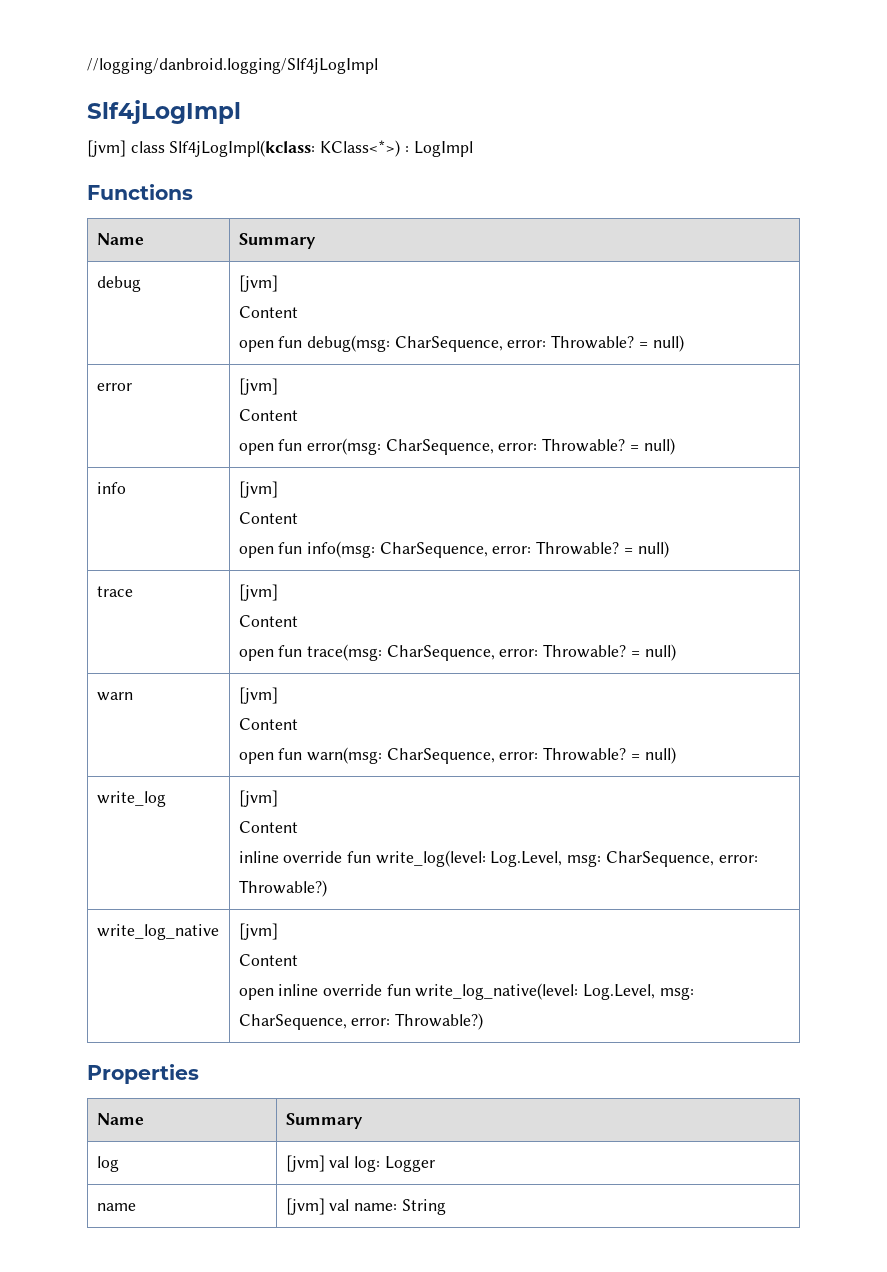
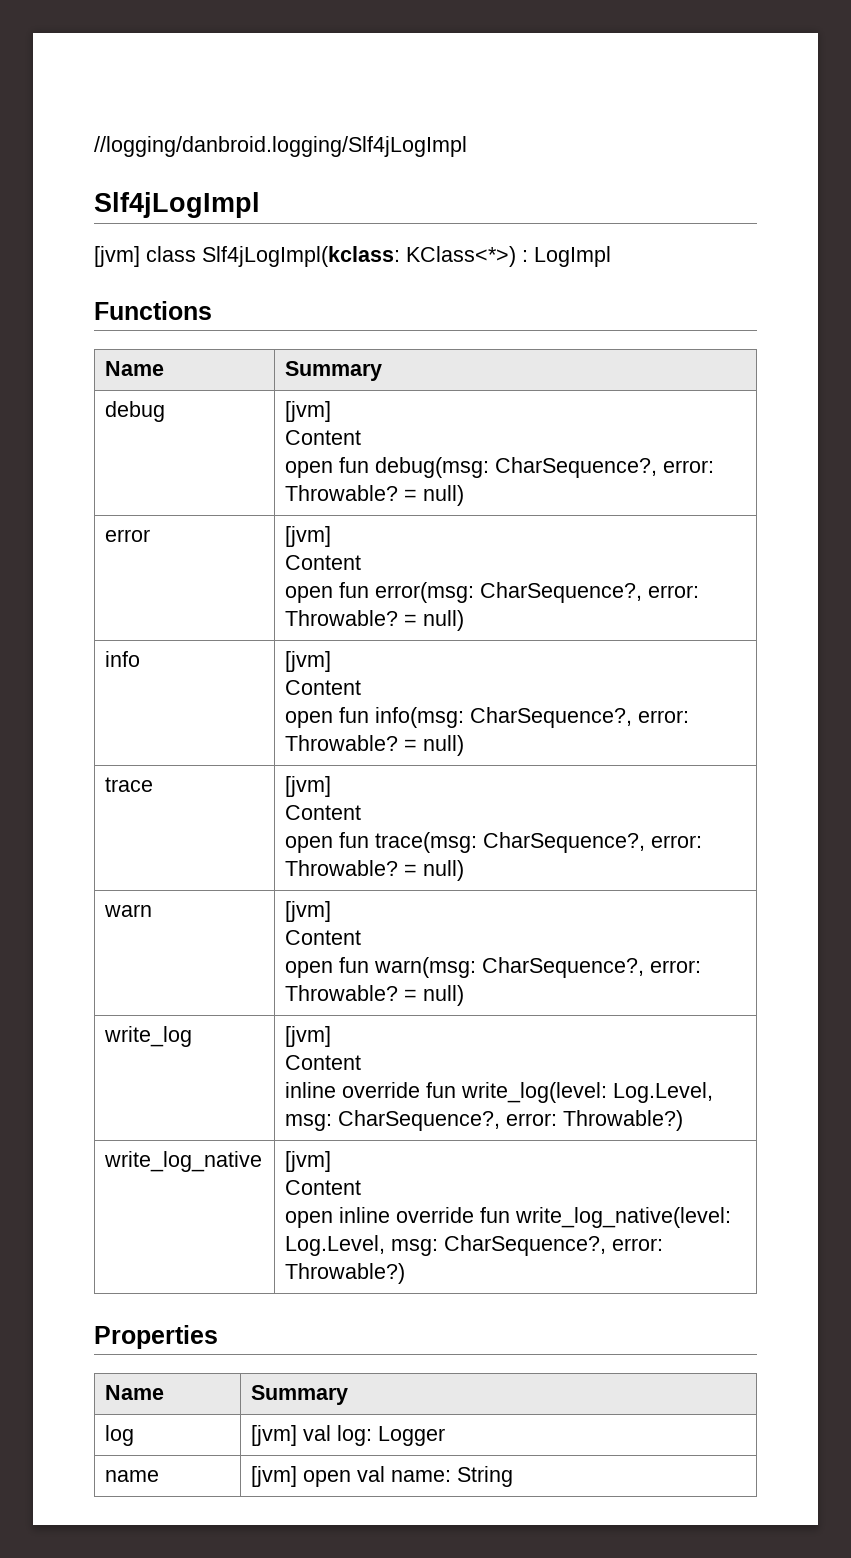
[394,336,503,352] CharSequence, -> [495,457,658,478] CharSequence?,
[385,439,494,455] CharSequence, -> [480,582,643,603] CharSequence?,
[379,542,488,558] CharSequence, -> [470,707,633,728] CharSequence?,
[386,645,495,661] CharSequence, -> [483,832,646,853] CharSequence?,
[386,748,495,764] CharSequence, -> [482,957,645,978] CharSequence?,
[605,851,714,867] CharSequence, -> [338,1110,501,1131] CharSequence?,
[238,1014,347,1030] CharSequence, -> [444,1235,607,1256] CharSequence?,
(325, 1206) none -> [303,1470,352,1487] open

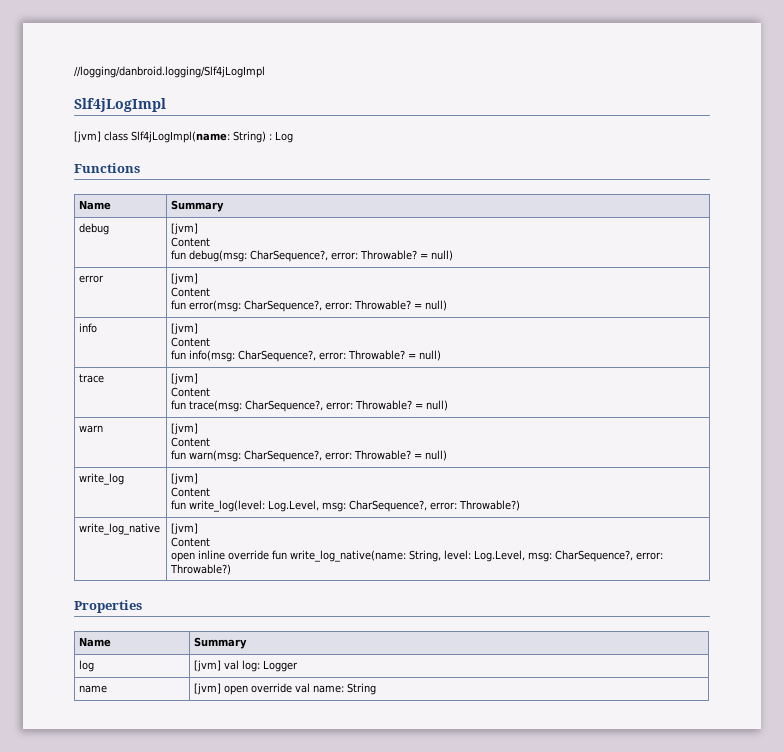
[202,246,611,267] Slf4jLogImpl(kclass: KClass<*>) : LogImpl -> [131,131,293,143] Slf4jLogImpl(name: String) : Log
[285,461,334,478] open -> (211, 242) none
[285,586,334,603] open -> (211, 292) none
[285,711,334,728] open -> (211, 342) none
[285,836,334,853] open -> (211, 392) none
[285,961,334,978] open -> (211, 442) none
[285,1082,421,1098] inline override -> (211, 492) none
[515,1207,732,1228] write_log_native(level: -> [290,550,472,562] write_log_native(name: String, level:
(352, 1478) none -> [251,683,293,693] override

